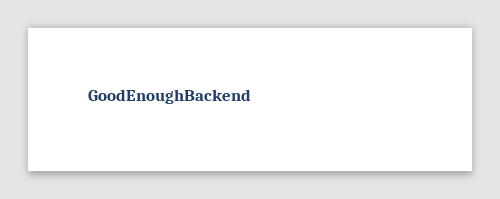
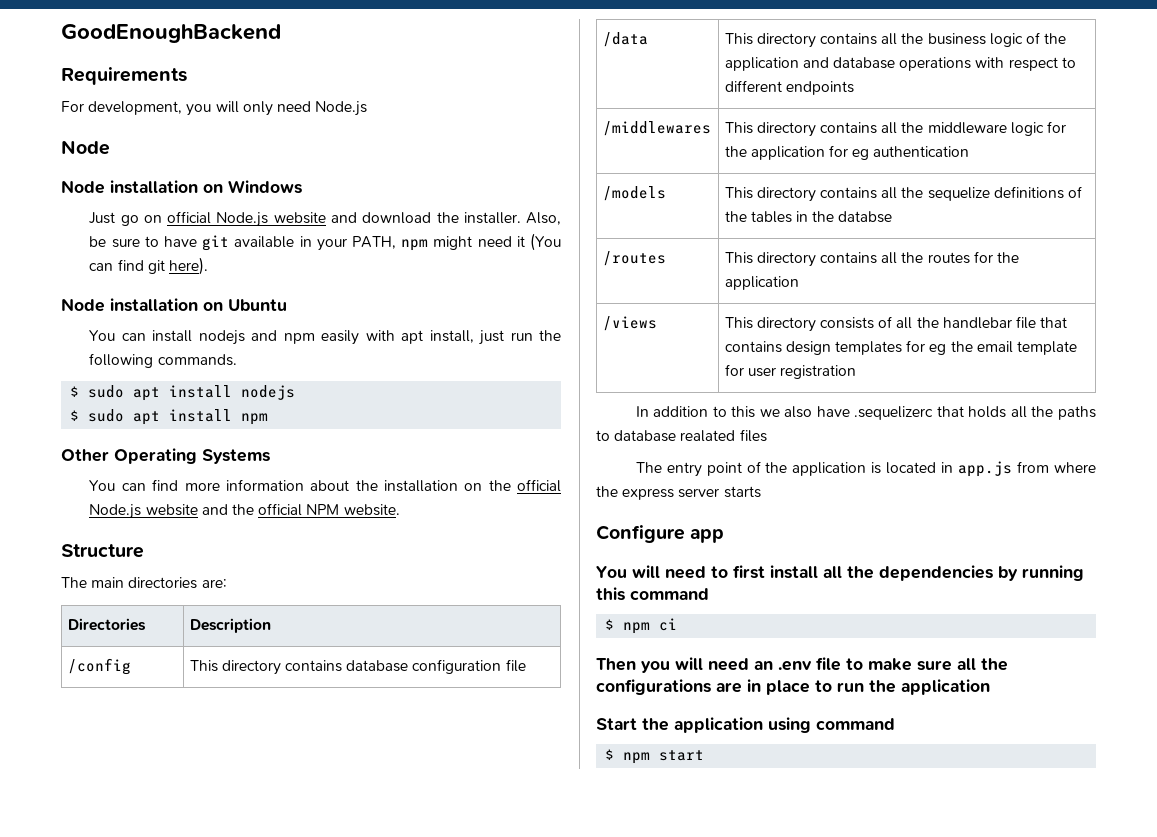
(251, 96) none -> [61,67,187,85] [61,101,368,116] [61,140,110,155] [61,180,302,194] [89,211,561,227] [89,233,561,251] [89,257,209,275] [61,298,287,312] [89,330,561,345] [89,353,237,368] [70,385,296,401] [70,409,269,425] [61,448,270,464] [89,479,561,492] [89,503,400,519] [61,544,144,558] [61,577,227,589] [67,618,146,631] [189,618,271,633] [67,658,131,675] [189,659,526,675] [602,32,648,47] [724,32,1067,48] [724,57,1076,71] [724,80,854,95] [602,121,711,136] [724,121,1067,137] [724,145,970,160] [602,186,666,201] [724,186,1083,202] [724,211,893,223] [602,251,666,266] [724,251,1020,267] [724,276,799,290] [602,316,657,331] [724,316,1068,332] [724,340,1078,355] [724,364,857,379] [635,406,1096,420] [596,429,767,442] [635,461,1096,477] [596,486,761,500] [596,525,725,543] [596,565,1084,581] [596,587,709,601] [605,618,678,634] [596,657,1008,673] [596,679,990,695] [596,717,895,733] [605,749,705,764] // Requirements // For development, you will only need Node.js // Node // Node installation on Windows // Just go on official Node.js website and download the installer. Also, be sure to have git available in your PATH, npm might need it (You can find git here). // Node installation on Ubuntu // You can install nodejs and npm easily with apt install, just run the following commands. // $ sudo apt install nodejs // $ sudo apt install npm // Other Operating Systems // You can find more information about the installation on the official Node.js website and the official NPM website. // Structure // The main directories are: // Directories | Description // /config | This directory contains database configuration file // /data | This directory contains all the business logic of the application and database operations with respect to different endpoints // /middlewares | This directory contains all the middleware logic for the application for eg authentication // /models | This directory contains all the sequelize definitions of the tables in the databse // /routes | This directory contains all the routes for the application // /views | This directory consists of all the handlebar file that contains design templates for eg the email template for user registration // In addition to this we also have .sequelizerc that holds all the paths to database realated files // The entry point of the application is located in app.js from where the express server starts // Configure app // You will need to first install all the dependencies by running this command // $ npm ci // Then you will need an .env file to make sure all the configurations are in place to run the application // Start the application using command // $ npm start

